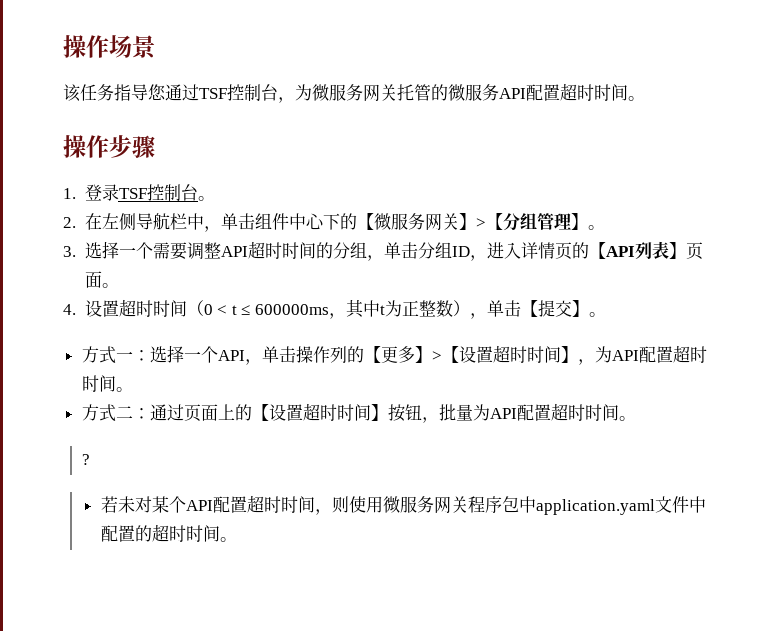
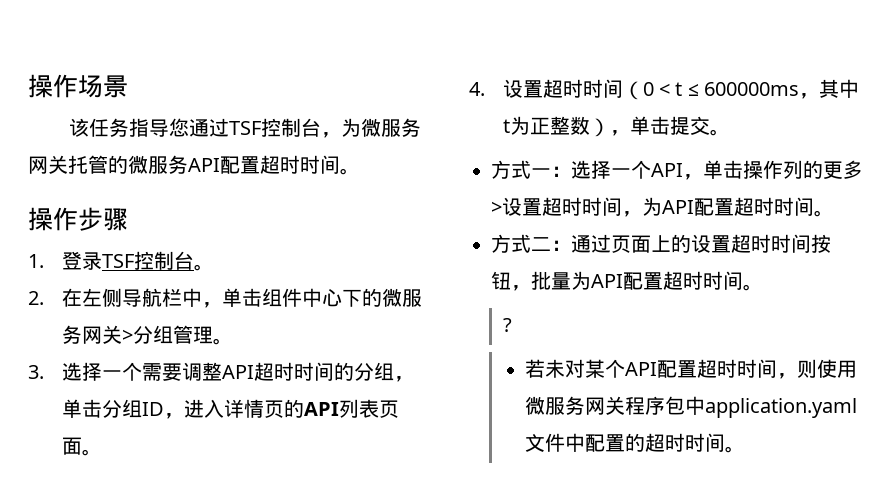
[356,213,503,231] 【微服务网关】>【 -> [381,288,422,307] [61,325,133,344] 微服务网关>
[570,213,588,230] 】 -> (213, 335) none
[588,242,606,259] 【 -> (304, 408) none
[668,242,686,259] 】 -> (379, 408) none
[520,300,589,317] 【提交】 -> [669,116,710,135] 提交
[363,345,578,363] 【更多】>【设置超时时间】 -> [823,160,863,179] [491,197,622,216] 更多>设置超时时间
[251,403,388,421] 【设置超时时间】 -> [691,234,811,253] 设置超时时间

